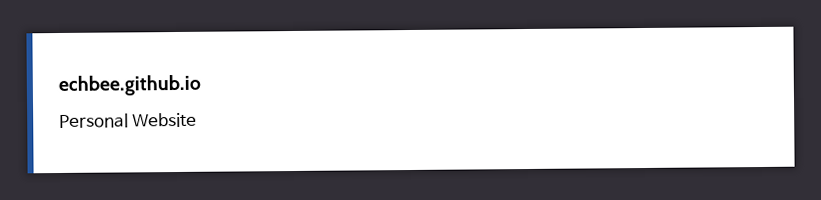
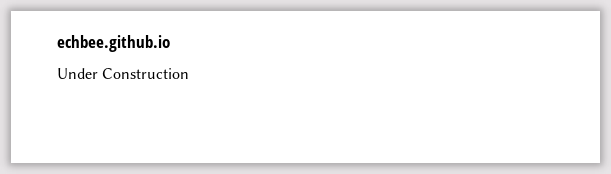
[59,112,198,129] Personal Website -> [57,68,190,79] Under Construction

